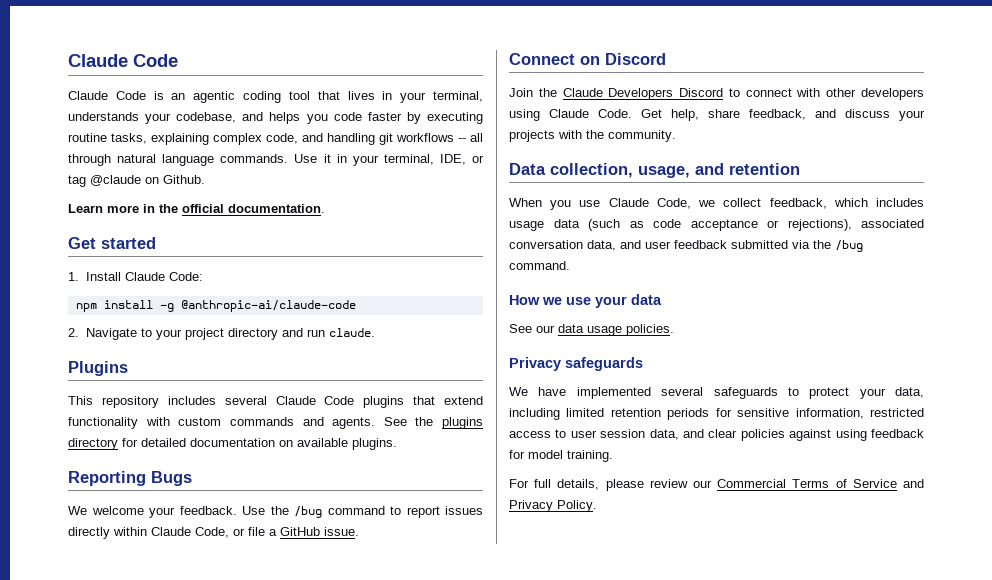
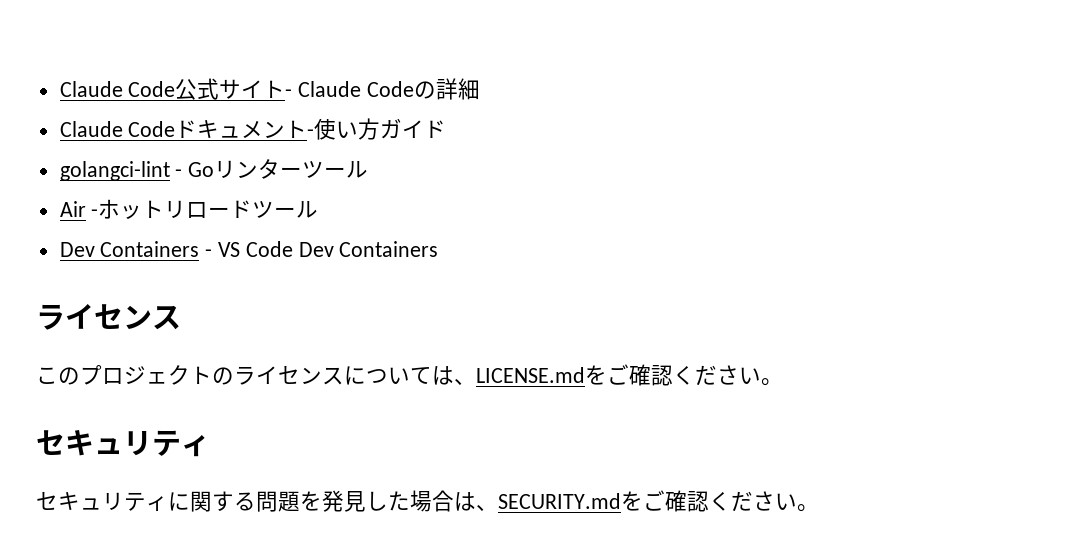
[68,54,178,67] [68,91,483,103] [68,112,483,124] [68,133,483,145] [68,154,485,166] [68,175,205,187] [68,204,325,213] [68,237,156,249] [68,272,203,281] [75,300,356,312] [68,328,375,340] [68,361,128,376] [68,396,483,408] [68,417,483,429] [68,438,397,450] [68,471,192,486] [68,506,483,518] [68,527,359,539] [509,53,666,65] [509,88,924,100] [509,109,925,121] [509,130,676,142] [509,163,800,178] [509,198,924,210] [509,219,924,231] [509,240,863,252] [509,261,570,270] [509,294,662,308] [509,324,674,336] [509,357,643,371] [509,387,924,399] [509,408,924,420] [509,429,924,441] [509,450,613,462] [509,479,924,491] [509,500,597,512] Claude Code // Claude Code is an agentic coding tool that lives in your terminal, understands your codebase, and helps you code faster by executing routine tasks, explaining complex code, and handling git workflows -- all through natural language commands. Use it in your terminal, IDE, or tag @claude on Github. // Learn more in the official documentation. // Get started // 1. Install Claude Code: // npm install -g @anthropic-ai/claude-code // 2. Navigate to your project directory and run claude. // Plugins // This repository includes several Claude Code plugins that extend functionality with custom commands and agents. See the plugins directory for detailed documentation on available plugins. // Reporting Bugs // We welcome your feedback. Use the /bug command to report issues directly within Claude Code, or file a GitHub issue. // Connect on Discord // Join the Claude Developers Discord to connect with other developers using Claude Code. Get help, share feedback, and discuss your projects with the community. // Data collection, usage, and retention // When you use Claude Code, we collect feedback, which includes usage data (such as code acceptance or rejections), associated conversation data, and user feedback submitted via the /bug command. // How we use your data // See our data usage policies. // Privacy safeguards // We have implemented several safeguards to protect your data, including limited retention periods for sensitive information, restricted access to user session data, and clear policies against using feedback for model training. // For full details, please review our Commercial Terms of Service and Privacy Policy. -> [59,78,481,100] [59,118,447,140] [59,159,369,181] [59,199,319,219] [59,241,439,257] [36,304,181,330] [36,364,783,386] [36,430,210,457] [36,490,819,512] Claude Code公式サイト- Claude Codeの詳細 // Claude Codeドキュメント-使い方ガイド // golangci-lint - Goリンターツール // Air -ホットリロードツール // Dev Containers - VS Code Dev Containers // ライセンス // このプロジェクトのライセンスについては、LICENSE.mdをご確認ください。 // セキュリティ // セキュリティに関する問題を発見した場合は、SECURITY.mdをご確認ください。

